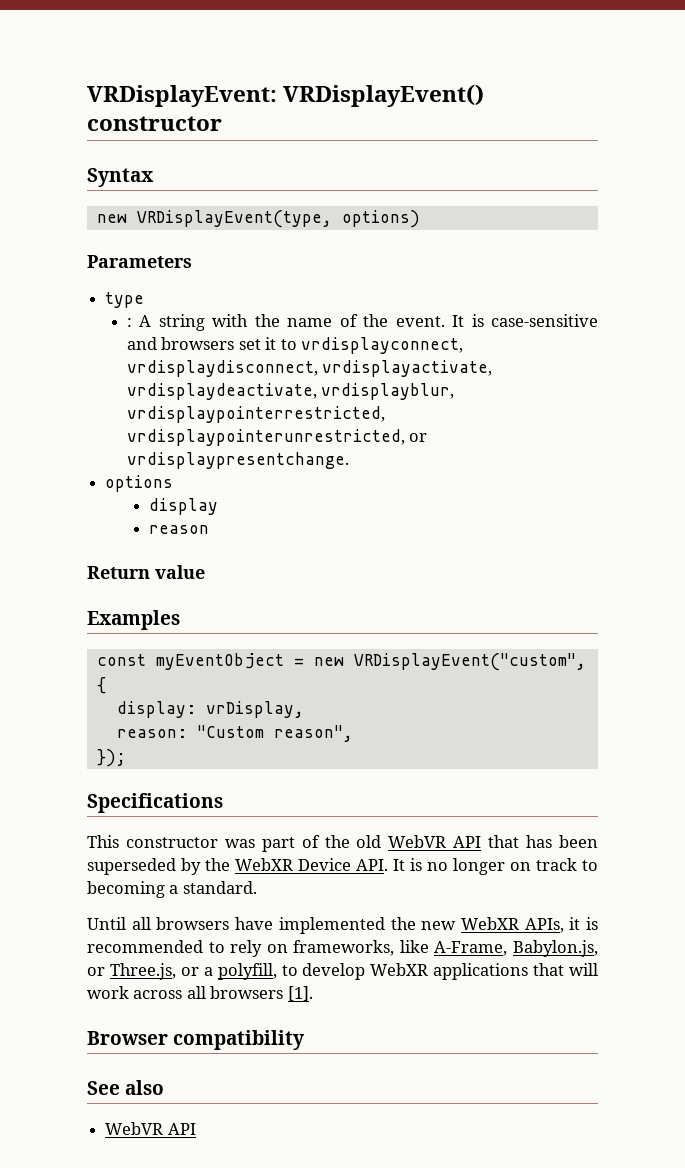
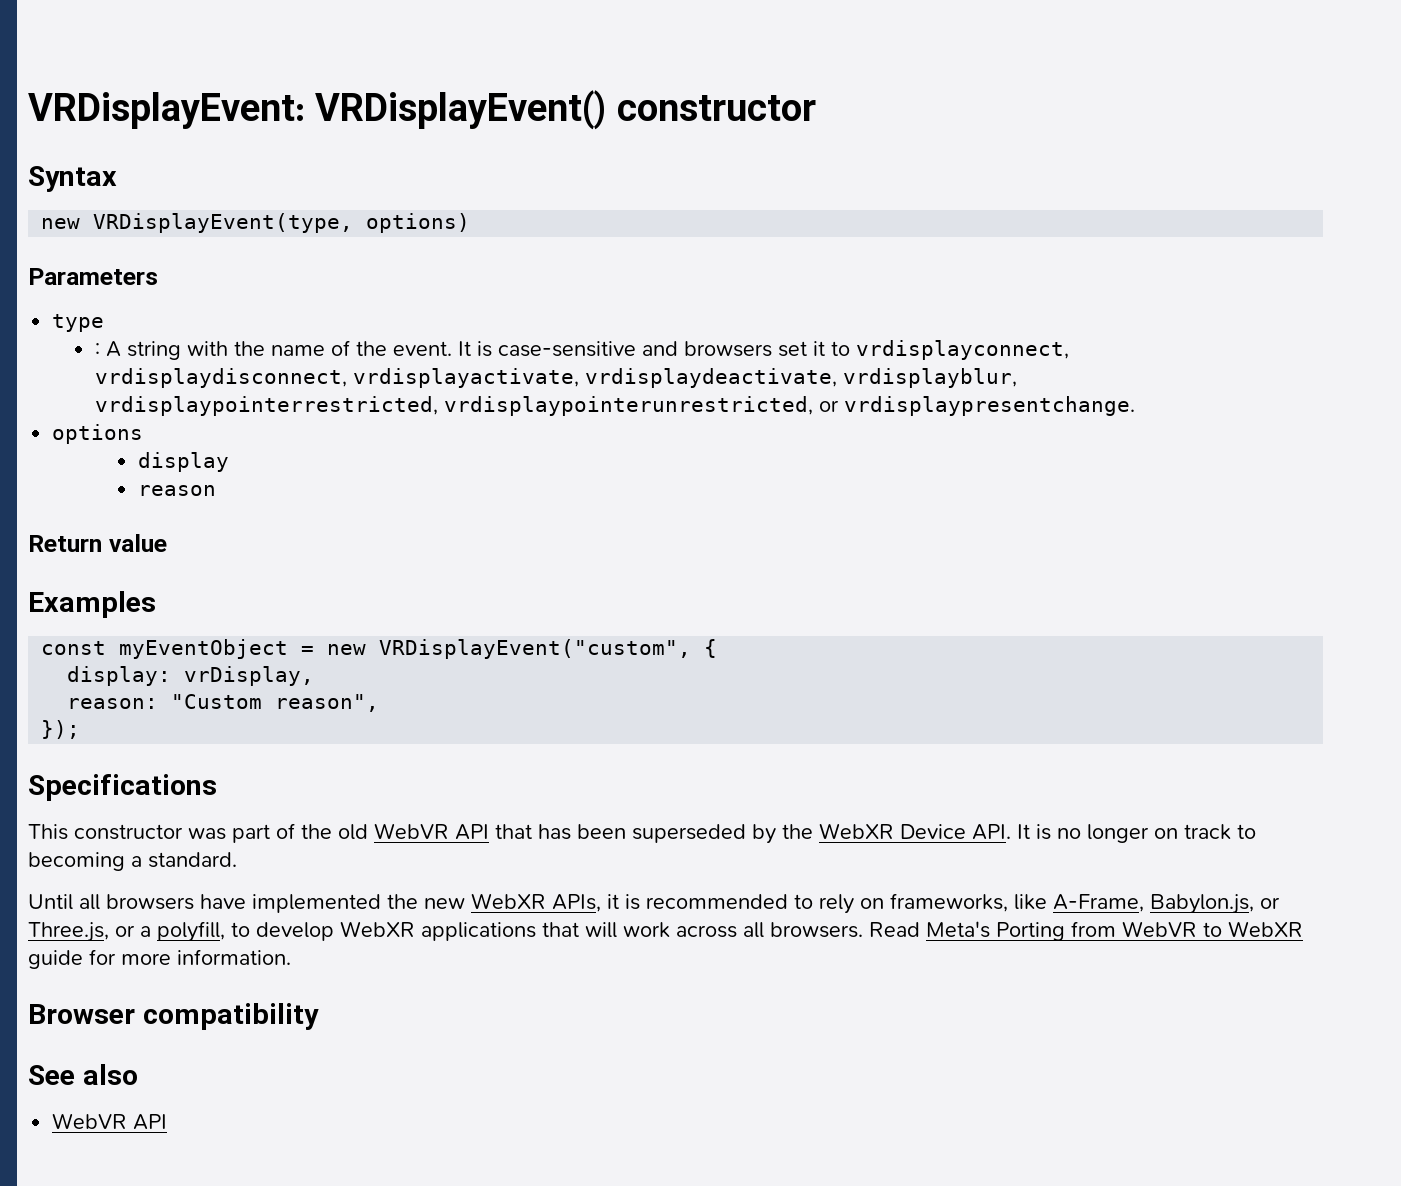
[210,986,313,1001] browsers [1]. -> [770,921,1303,941] [28,949,291,969] browsers. Read Meta's Porting from WebVR to WebXR guide for more information.

